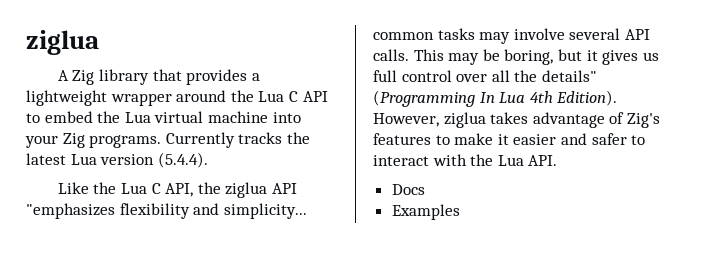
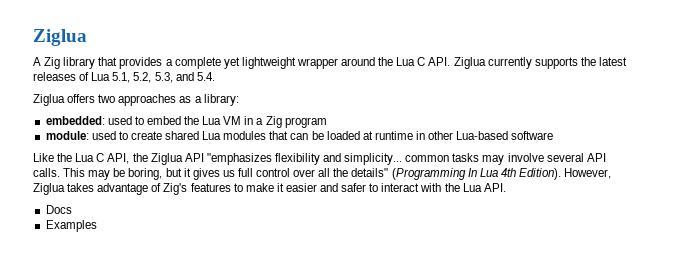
[26,30,99,55] ziglua -> [33,29,87,46] Ziglua
(260, 77) none -> [174,57,240,69] complete yet
[302,91,328,102] [26,111,301,123] [25,132,310,148] [26,152,208,168] API to embed the Lua virtual machine into your Zig programs. Currently tracks the latest Lua version (5.4.4). -> [428,57,627,69] [33,72,215,83] [33,94,239,106] [45,116,327,128] [45,131,554,140] API. Ziglua currently supports the latest releases of Lua 5.1, 5.2, 5.3, and 5.4. // Ziglua offers two approaches as a library: // embedded: used to embed the Lua VM in a Zig program // module: used to create shared Lua modules that can be loaded at runtime in other Lua-based software
[225,182,268,198] ziglua -> [150,153,183,165] Ziglua
[443,112,486,128] ziglua -> [33,183,65,195] Ziglua

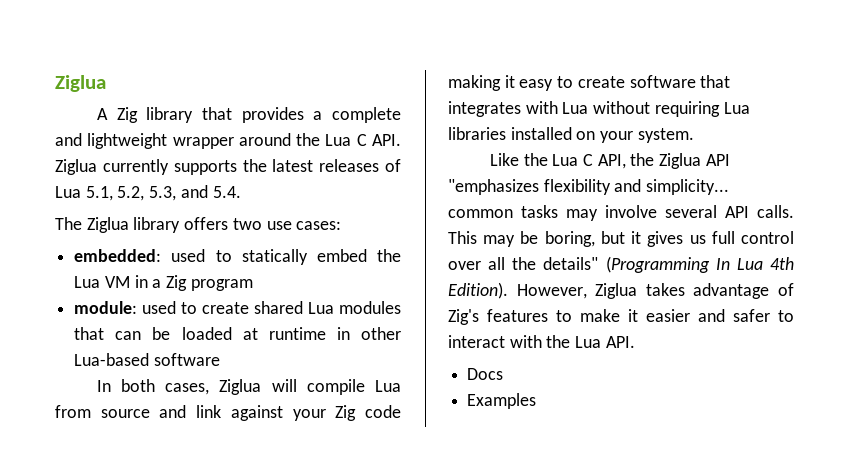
[223,57,240,69] yet -> [55,133,82,146] and
[33,94,239,106] Ziglua offers two approaches as a library: -> [55,217,342,233] The Ziglua library offers two use cases:
(144, 120) none -> [241,249,308,265] statically
(554, 135) none -> [96,379,401,395] [55,405,402,421] [448,75,731,91] [448,101,750,117] [448,127,694,143] // In both cases, Ziglua will compile Lua from source and link against your Zig code making it easy to create software that integrates with Lua without requiring Lua libraries installed on your system.

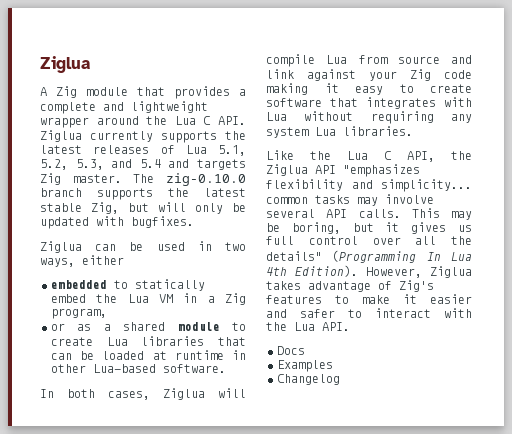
[146,107,194,123] library -> [86,87,128,96] module
[212,186,241,198] [55,217,342,233] [74,249,206,262] 5.4. // The Ziglua library offers two use cases: // embedded: used -> [139,159,246,170] [40,173,246,186] [40,188,246,200] [40,202,246,214] [40,216,194,229] [40,241,246,253] [40,255,124,267] [51,280,107,289] 5.4 and targets Zig master. The zig-0.10.0 branch supports the latest stable Zig, but will only be updated with bugfixes. // Ziglua can be used in two ways, either // embedded
[190,279,253,291] [74,301,401,314] program // module: used to create shared Lua modules -> [51,308,107,319] [51,322,246,331] [51,336,205,346] program, // or as a shared module to create Lua libraries
[153,353,220,366] software -> [163,364,226,373] software.
[723,102,750,114] [448,127,694,143] Lua libraries installed on your system. -> [451,114,472,123] [266,126,413,138] any system Lua libraries.
(537, 401) none -> [277,374,340,385] // Changelog

